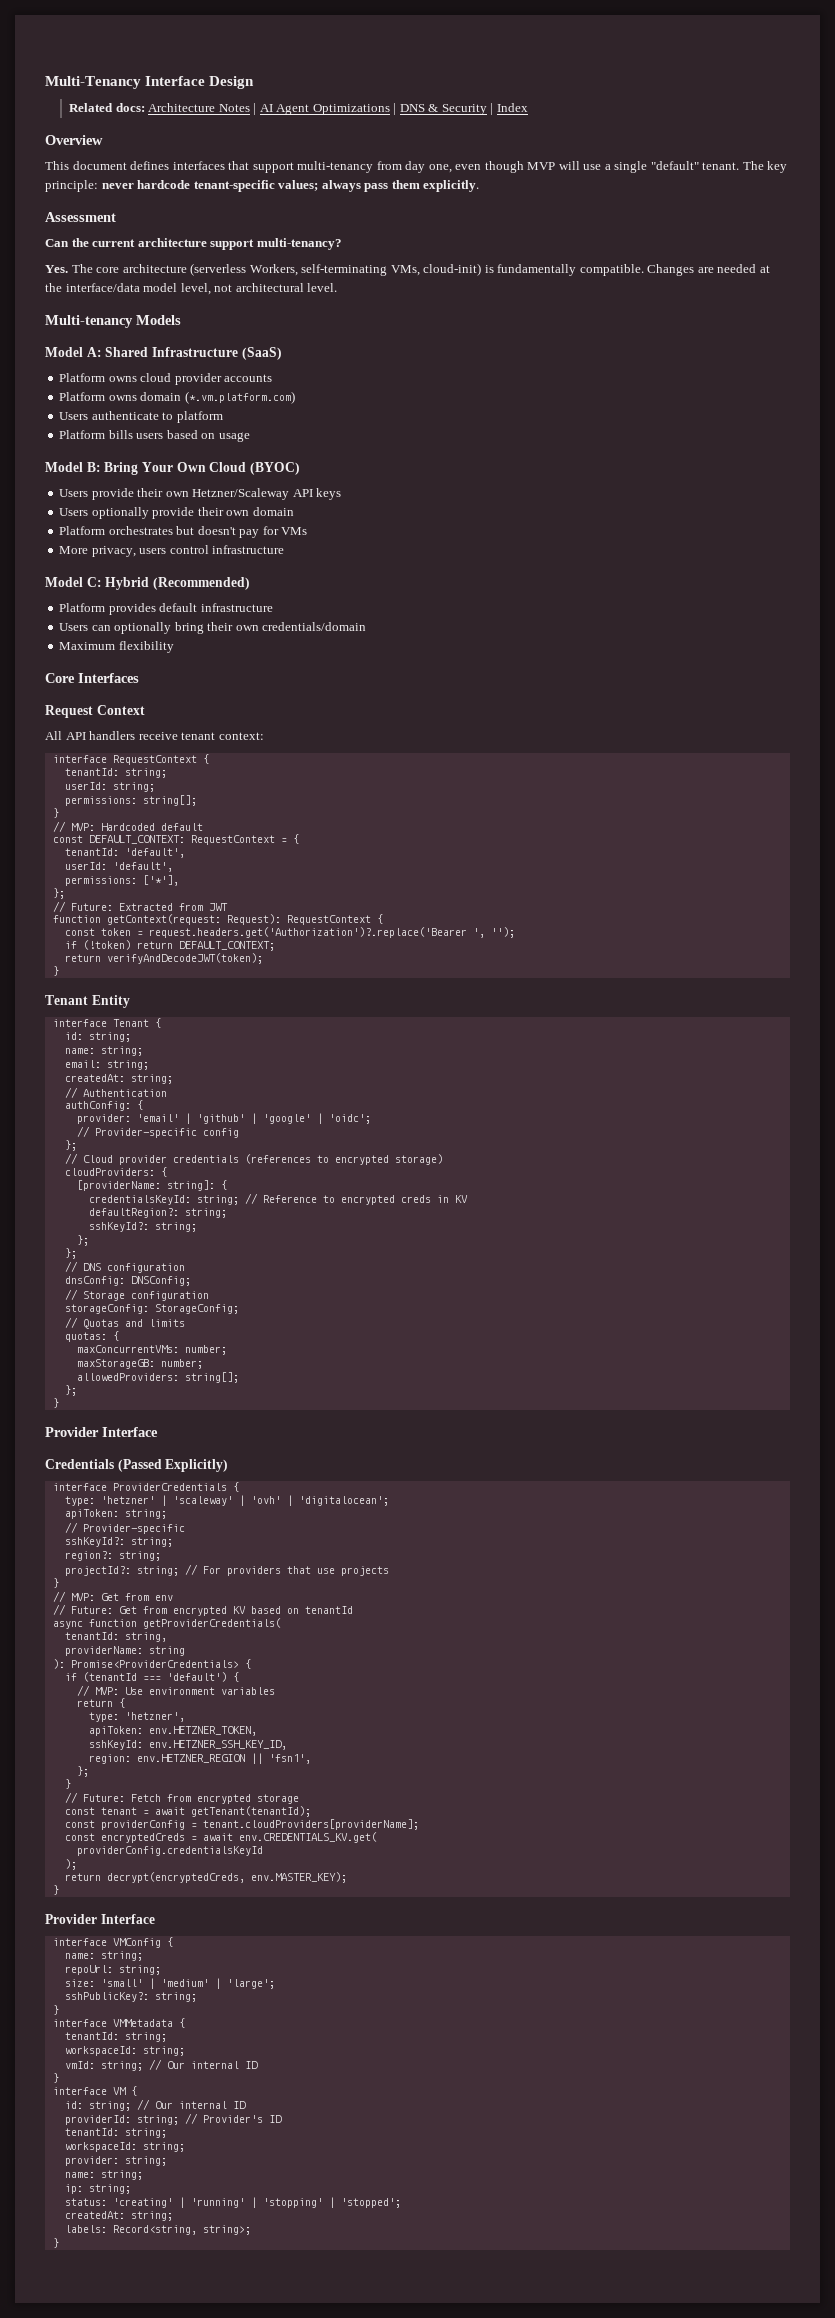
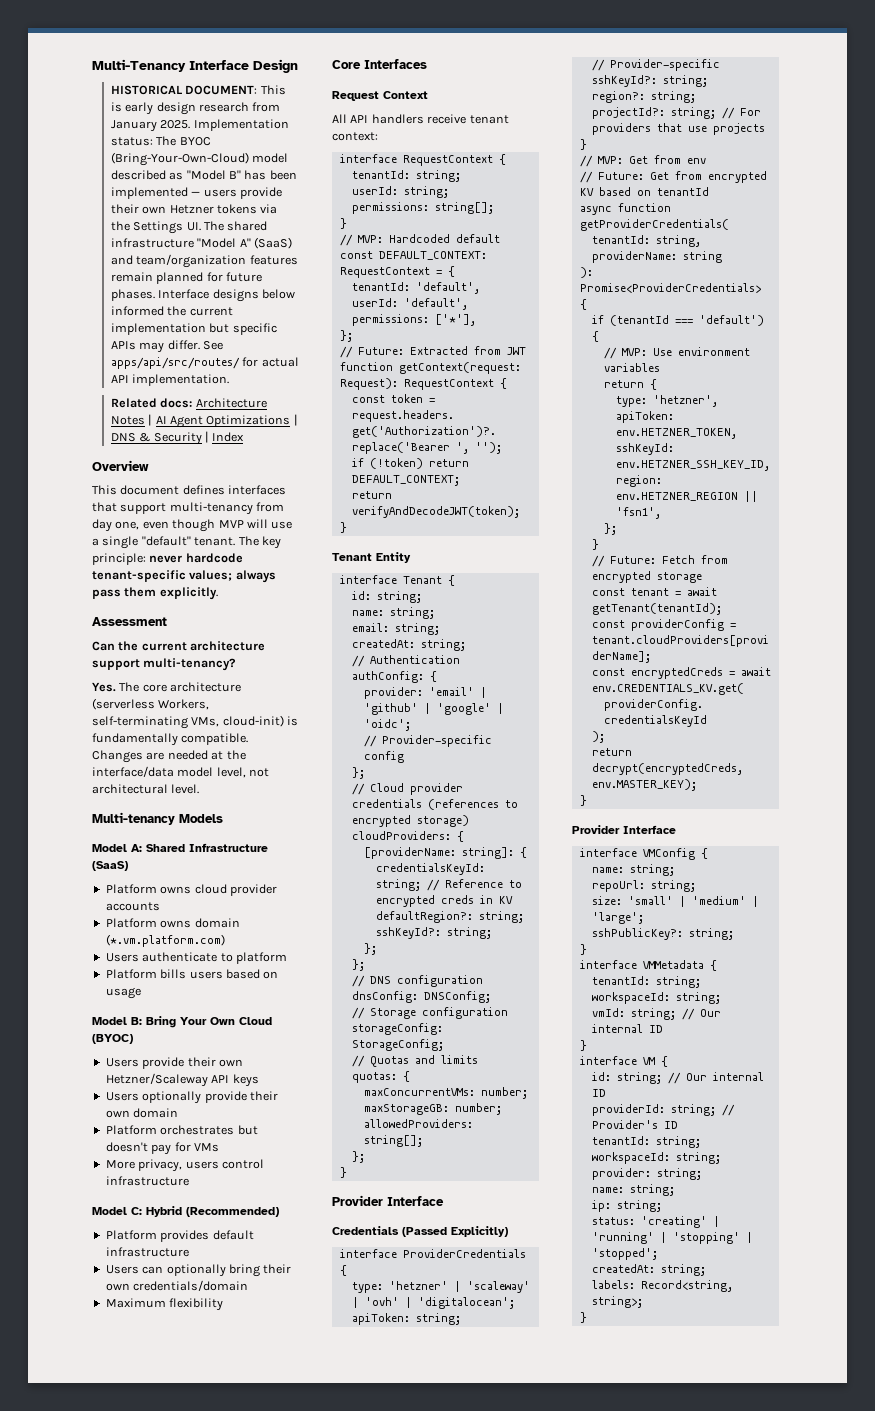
(255, 82) none -> [110,85,286,95] [110,102,281,115] [110,119,289,132] [110,136,211,146] [110,152,289,166] [110,170,297,180] [110,187,283,199] [110,204,278,214] [110,221,268,234] [110,237,293,249] [110,254,298,268] [110,272,263,284] [110,289,296,302] [110,306,233,316] [110,323,277,335] [110,340,224,353] [110,357,299,369] [110,374,230,386] // HISTORICAL DOCUMENT: This is early design research from January 2025. Implementation status: The BYOC (Bring-Your-Own-Cloud) model described as "Model B" has been implemented — users provide their own Hetzner tokens via the Settings UI. The shared infrastructure "Model A" (SaaS) and team/organization features remain planned for future phases. Interface designs below informed the current implementation but specific APIs may differ. See apps/api/src/routes/ for actual API implementation.

